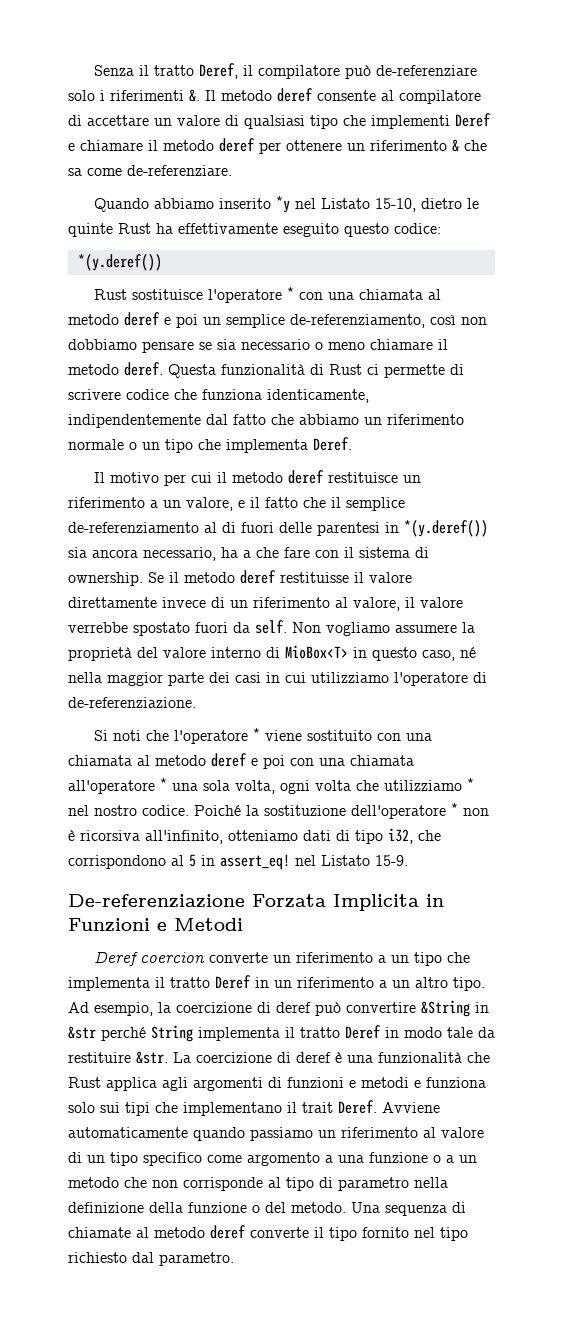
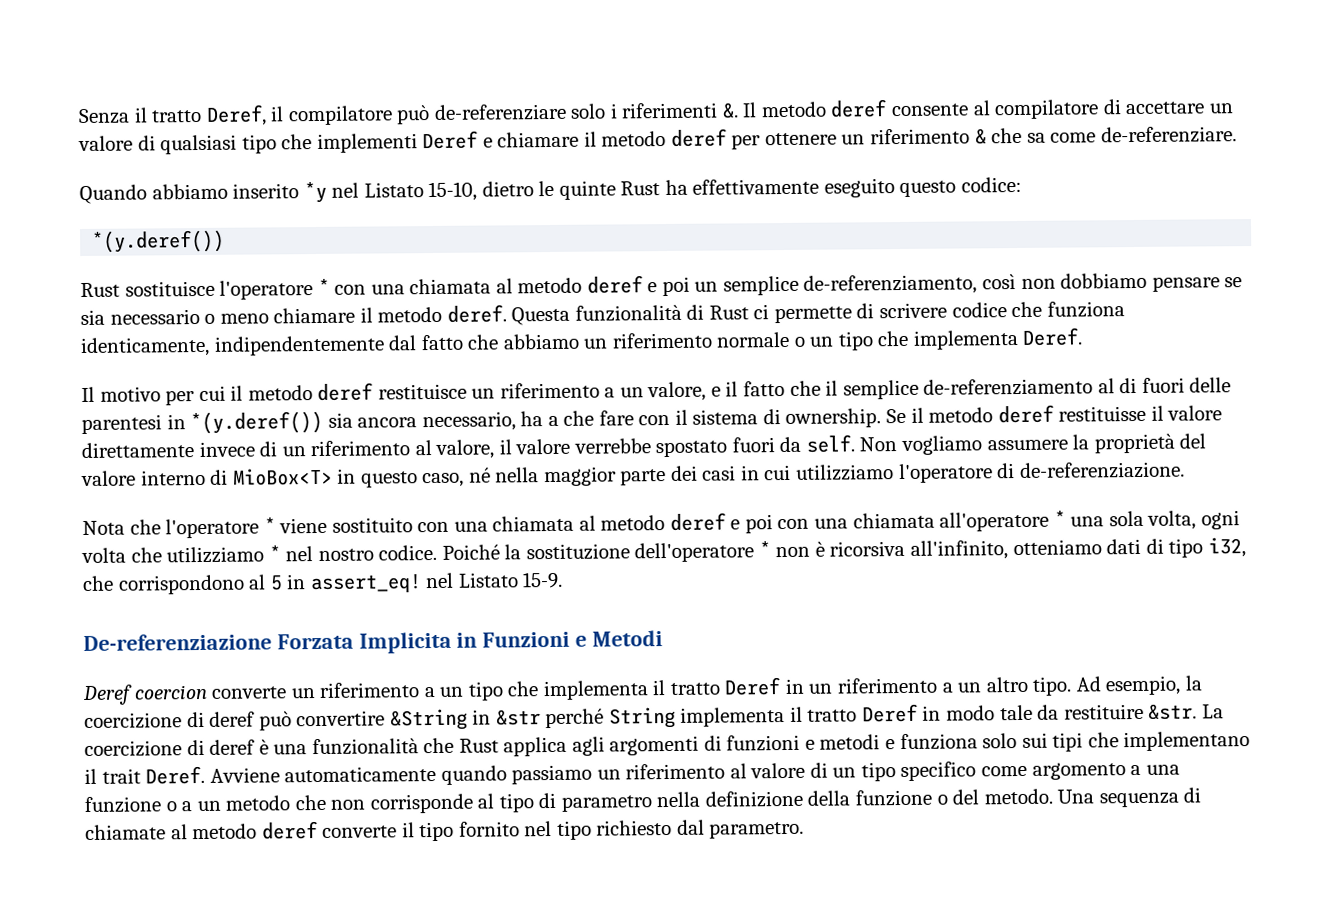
[94,730,142,741] Si noti -> [82,520,125,536] Nota

